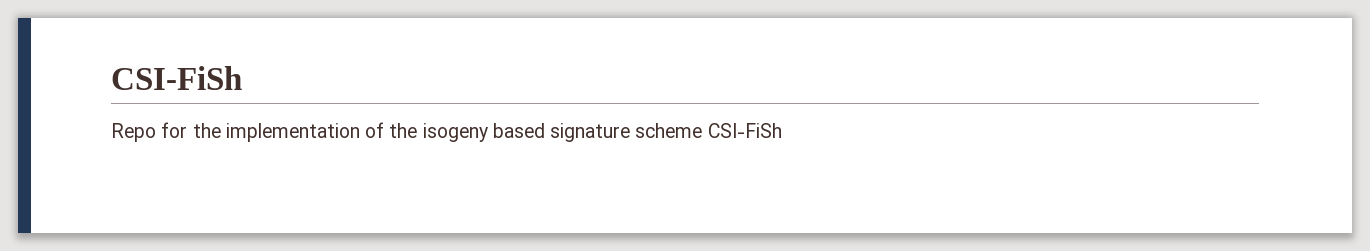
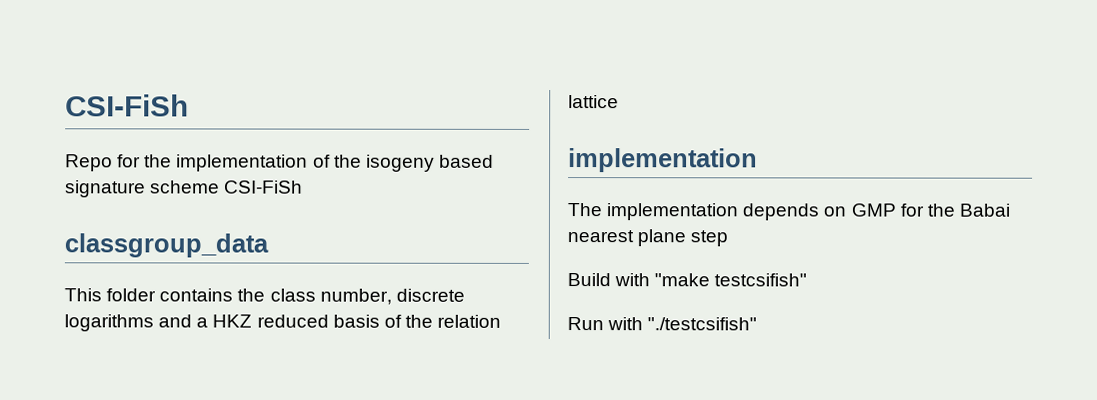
(782, 130) none -> [64,233,269,258] [64,288,465,305] [64,314,502,332] [568,95,619,109] [568,148,758,173] [567,203,1010,221] [567,229,729,247] [567,273,808,287] [567,317,758,331] // classgroup_data // This folder contains the class number, discrete logarithms and a HKZ reduced basis of the relation lattice // implementation // The implementation depends on GMP for the Babai nearest plane step // Build with "make testcsifish" // Run with "./testcsifish"

